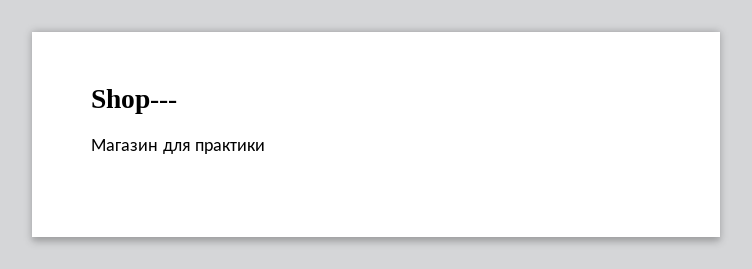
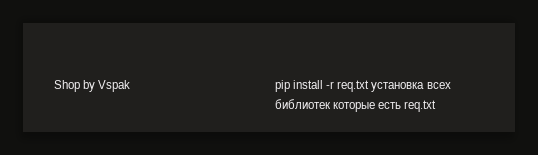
[91,89,177,114] [91,139,266,154] Shop--- // Магазин для практики -> [54,80,131,92] [275,80,451,92] [275,99,437,112] Shop by Vspak // pip install -r req.txt установка всех библиотек которые есть req.txt

